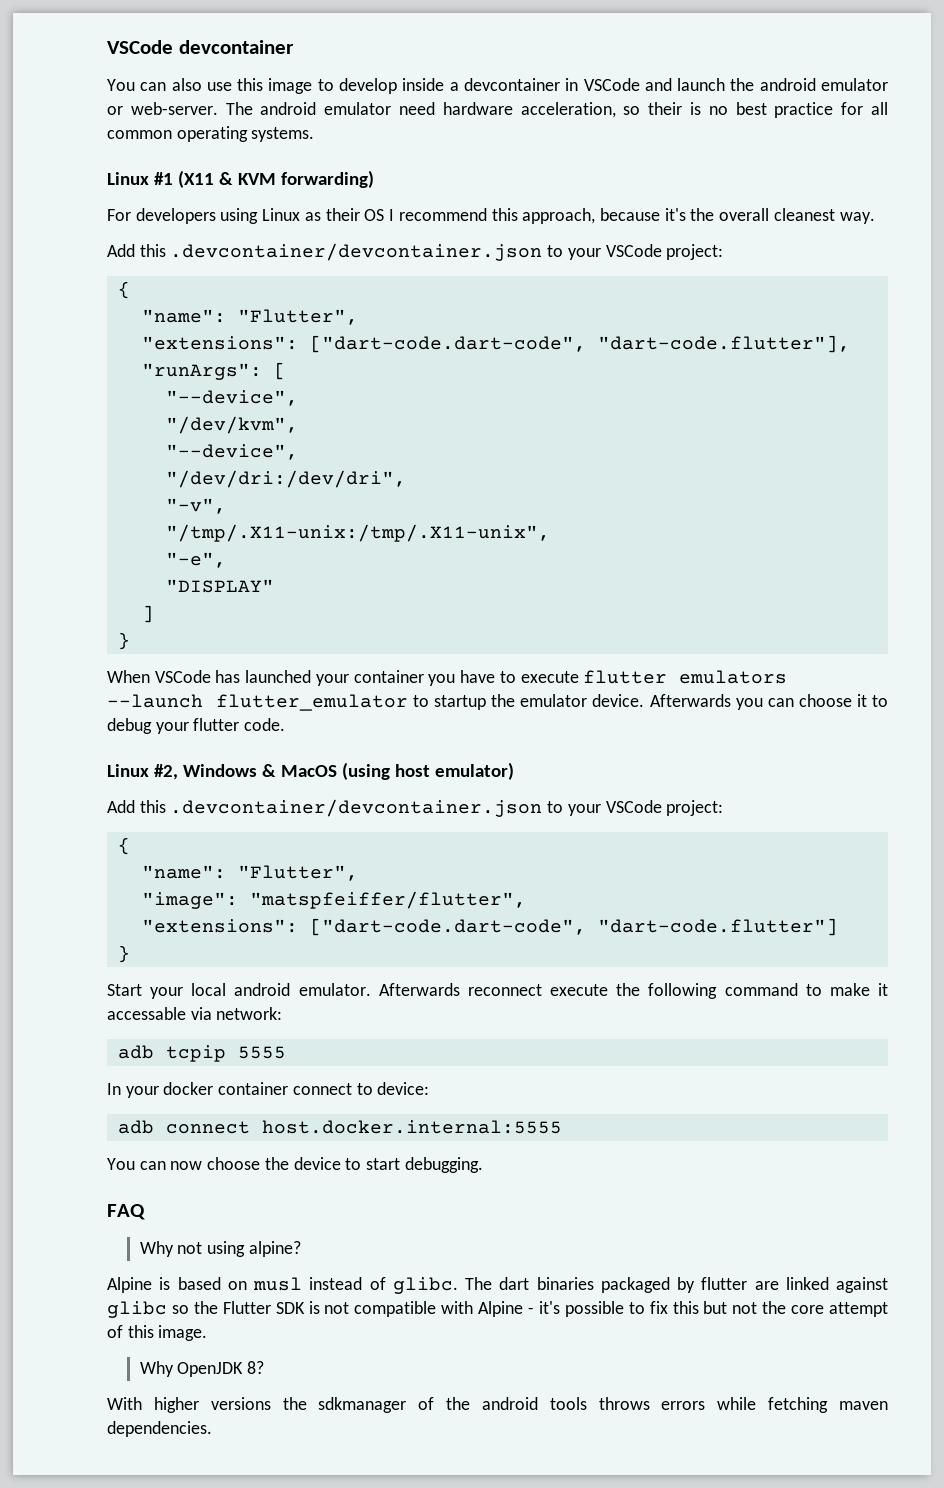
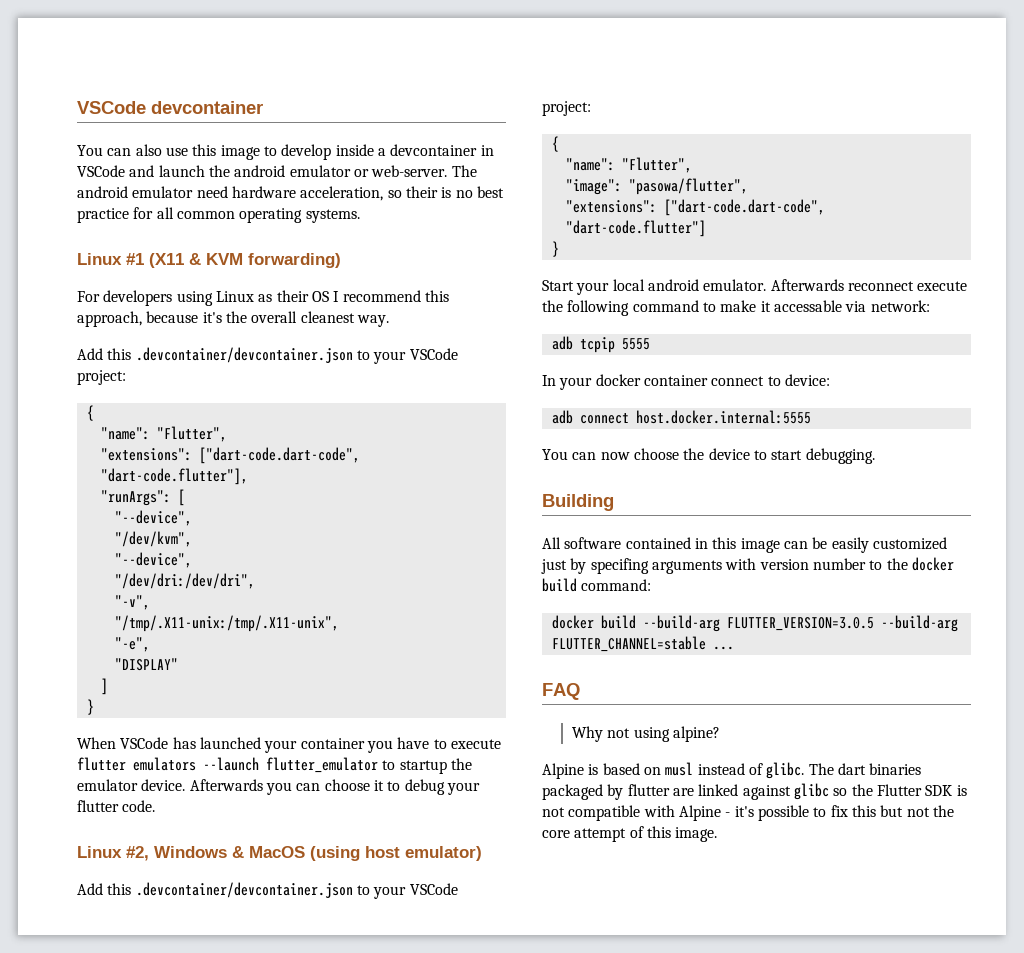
[249,891,526,909] "matspfeiffer/flutter", -> [628,178,748,195] "pasowa/flutter",
(483, 1165) none -> [542,494,614,511] [542,537,947,553] [541,557,954,574] [542,578,652,592] [551,615,958,632] [551,636,734,652] // Building // All software contained in this image can be easily customized just by specifing arguments with version number to the docker build command: // docker build --build-arg FLUTTER_VERSION=3.0.5 --build-arg FLUTTER_CHANNEL=stable ...
[139,1361,265,1377] [107,1397,888,1413] [107,1421,212,1437] // Why OpenJDK 8? // With higher versions the sdkmanager of the android tools throws errors while fetching maven dependencies. -> (718, 834) none

